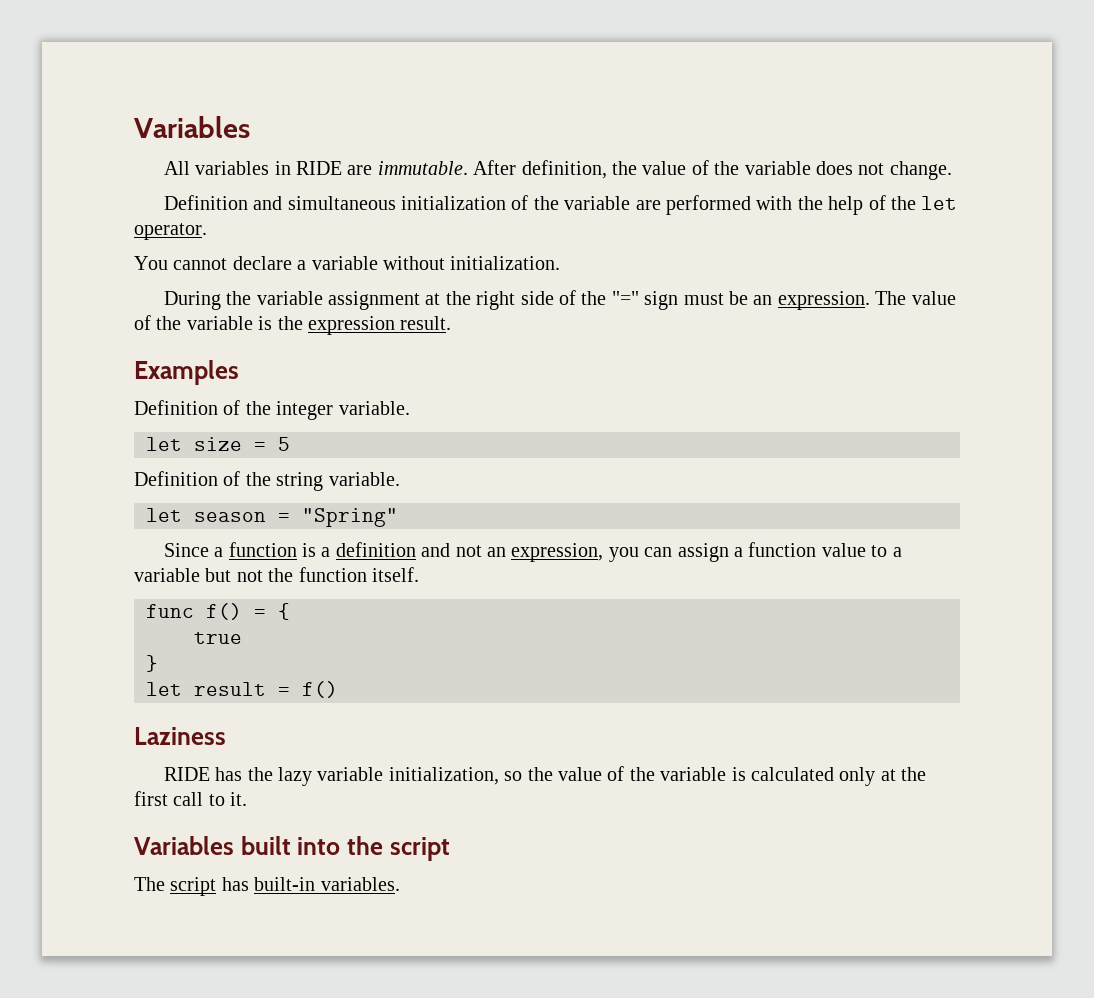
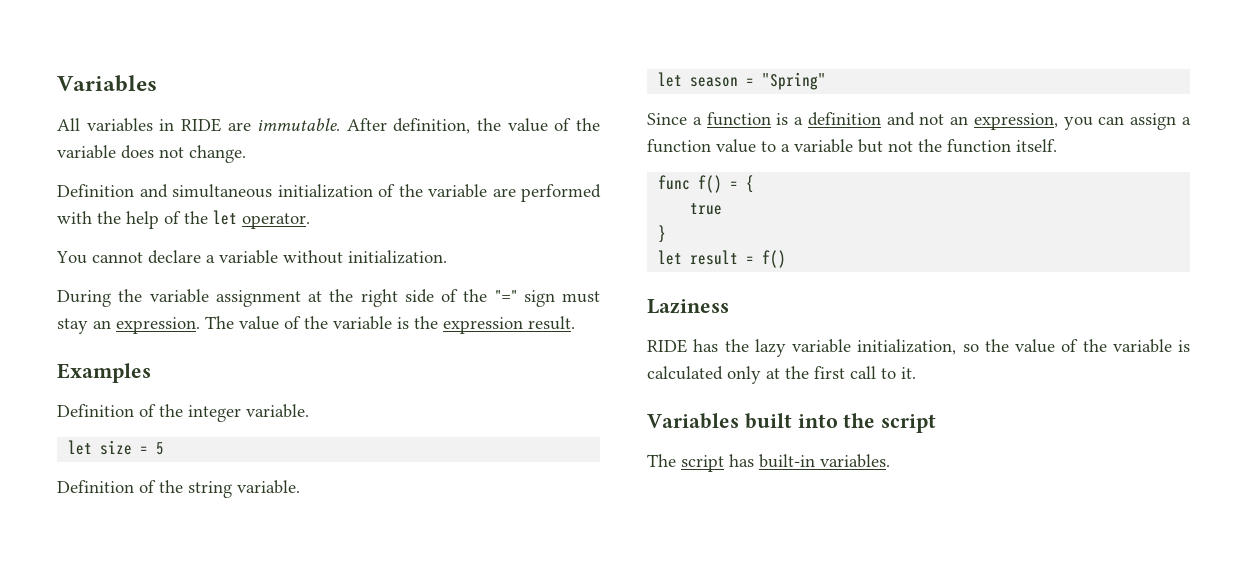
[729,291,749,305] be -> [57,318,88,334] stay

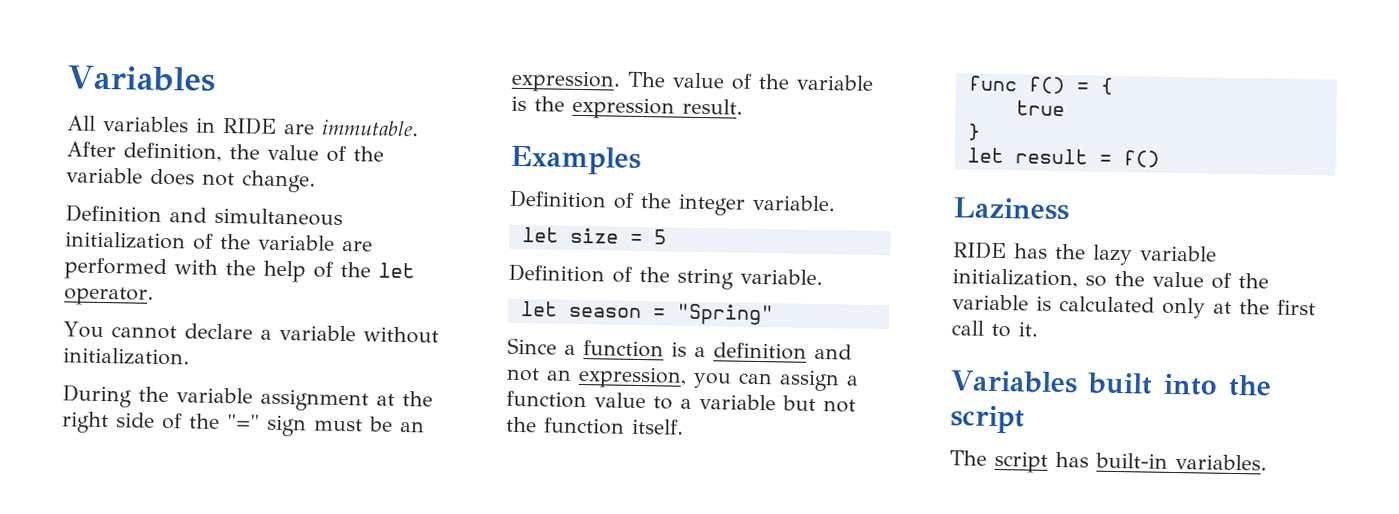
[57,318,88,334] stay -> [369,416,393,432] be

